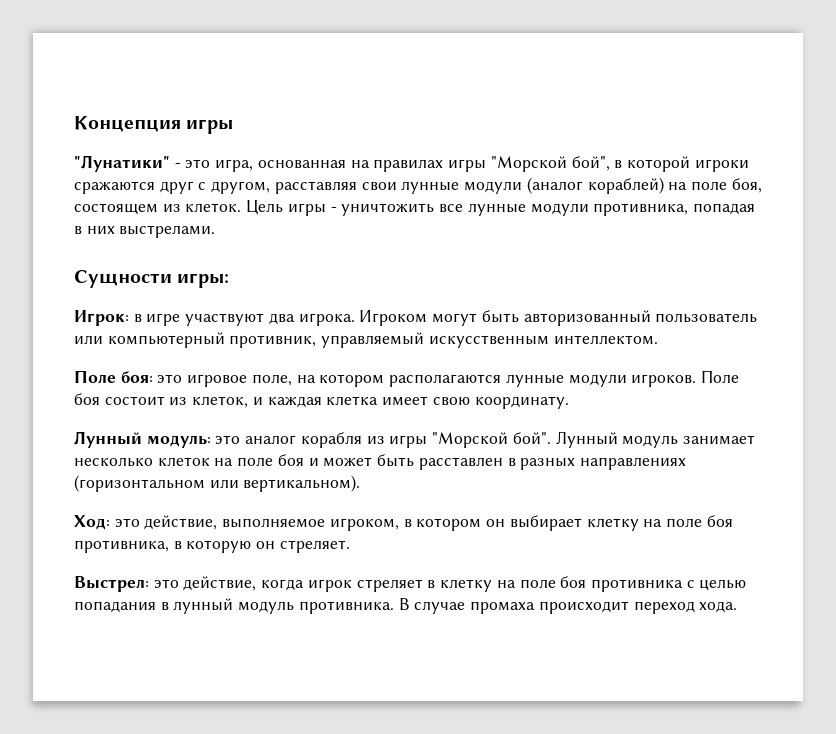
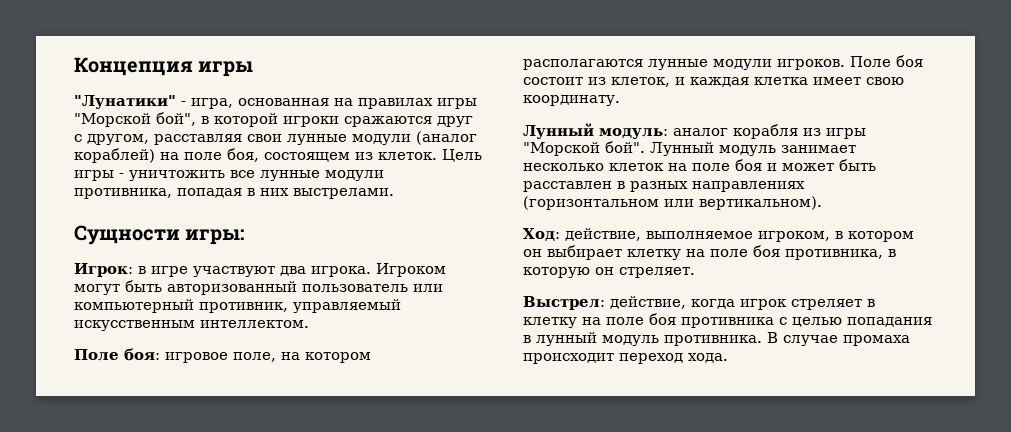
[185,159,211,168] это -> (186, 103) none
[157,374,183,383] это -> (160, 354) none
[215,435,241,444] это -> (668, 133) none
[114,518,140,527] это -> (560, 235) none
[153,579,179,588] это -> (605, 303) none

